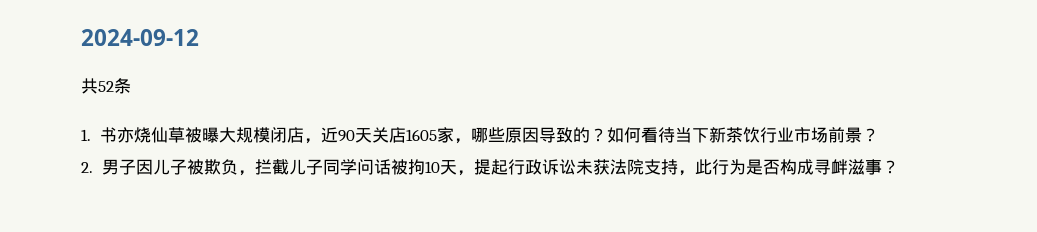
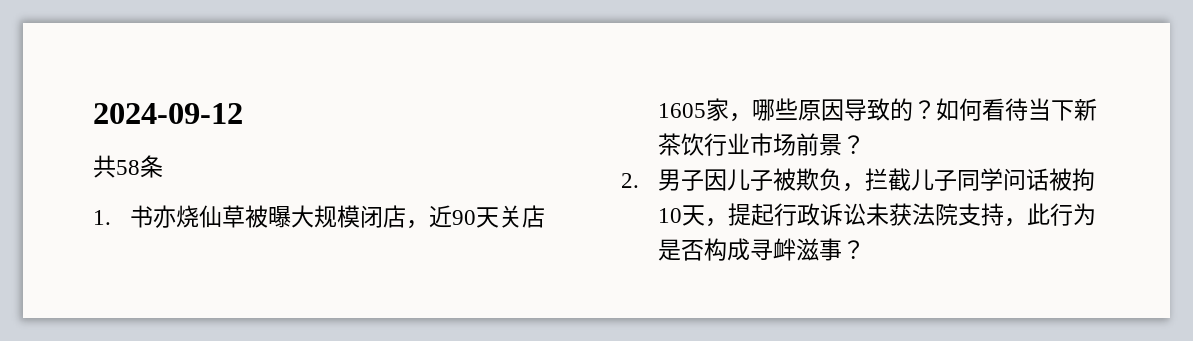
[98,81,114,92] 52 -> [116,160,140,175] 58

